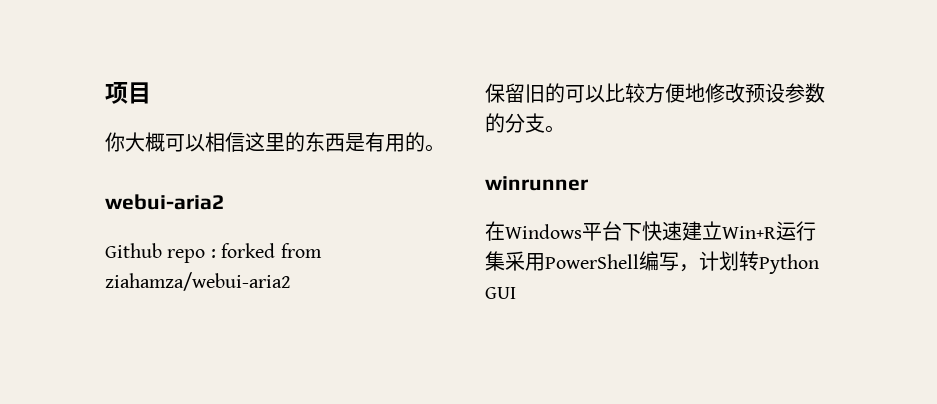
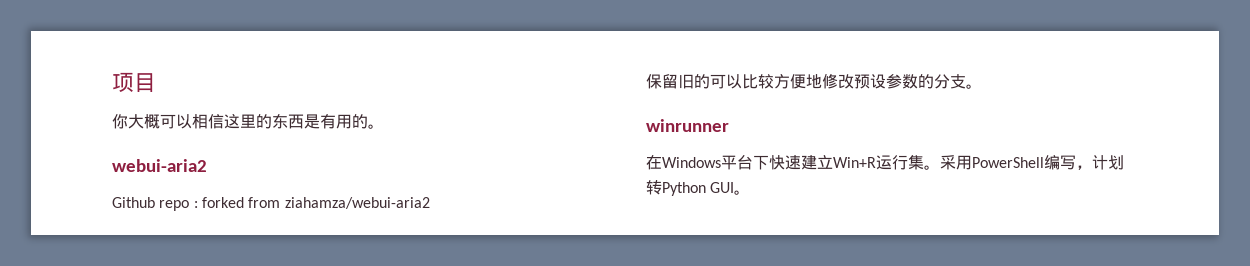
(505, 261) none -> [924,165,940,170] 。
(516, 293) none -> [734,190,751,195] 。

